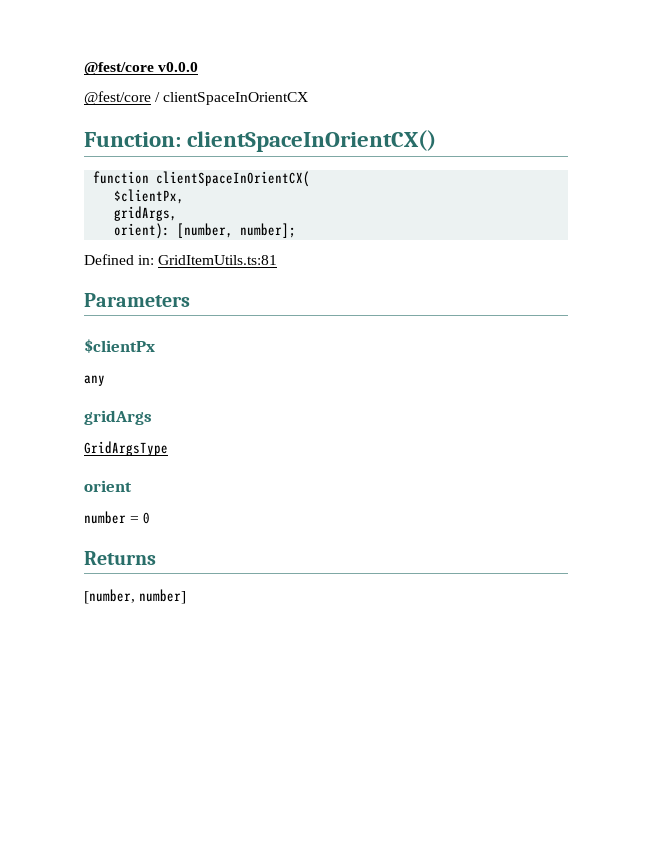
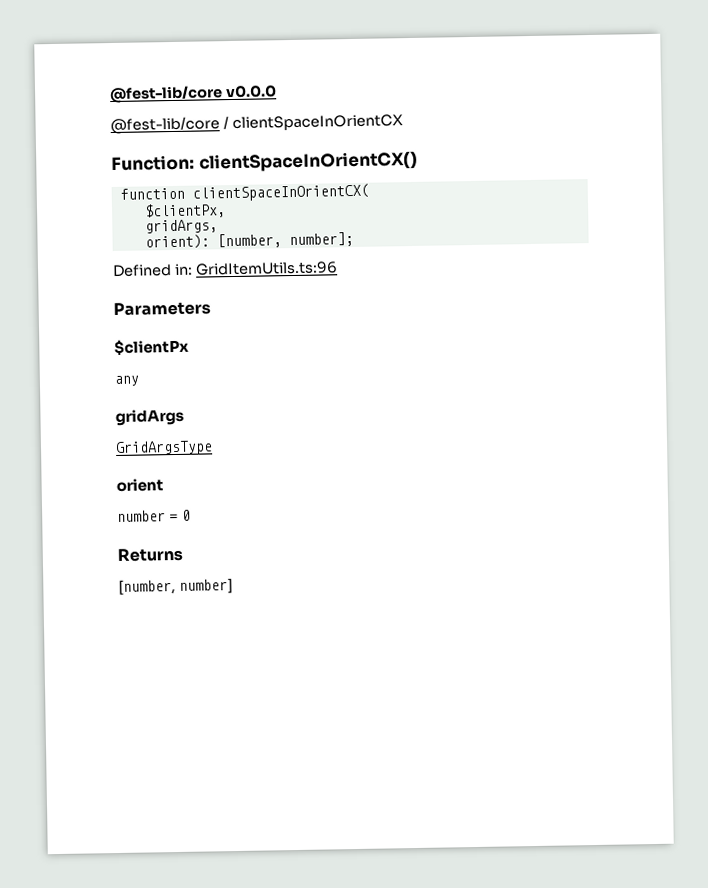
[84,62,154,75] @fest/core -> [109,85,223,104] @fest-lib/core
[84,91,151,105] @fest/core -> [110,116,220,135] @fest-lib/core
[158,255,278,265] GridItemUtils.ts:81 -> [194,261,338,276] GridItemUtils.ts:96

